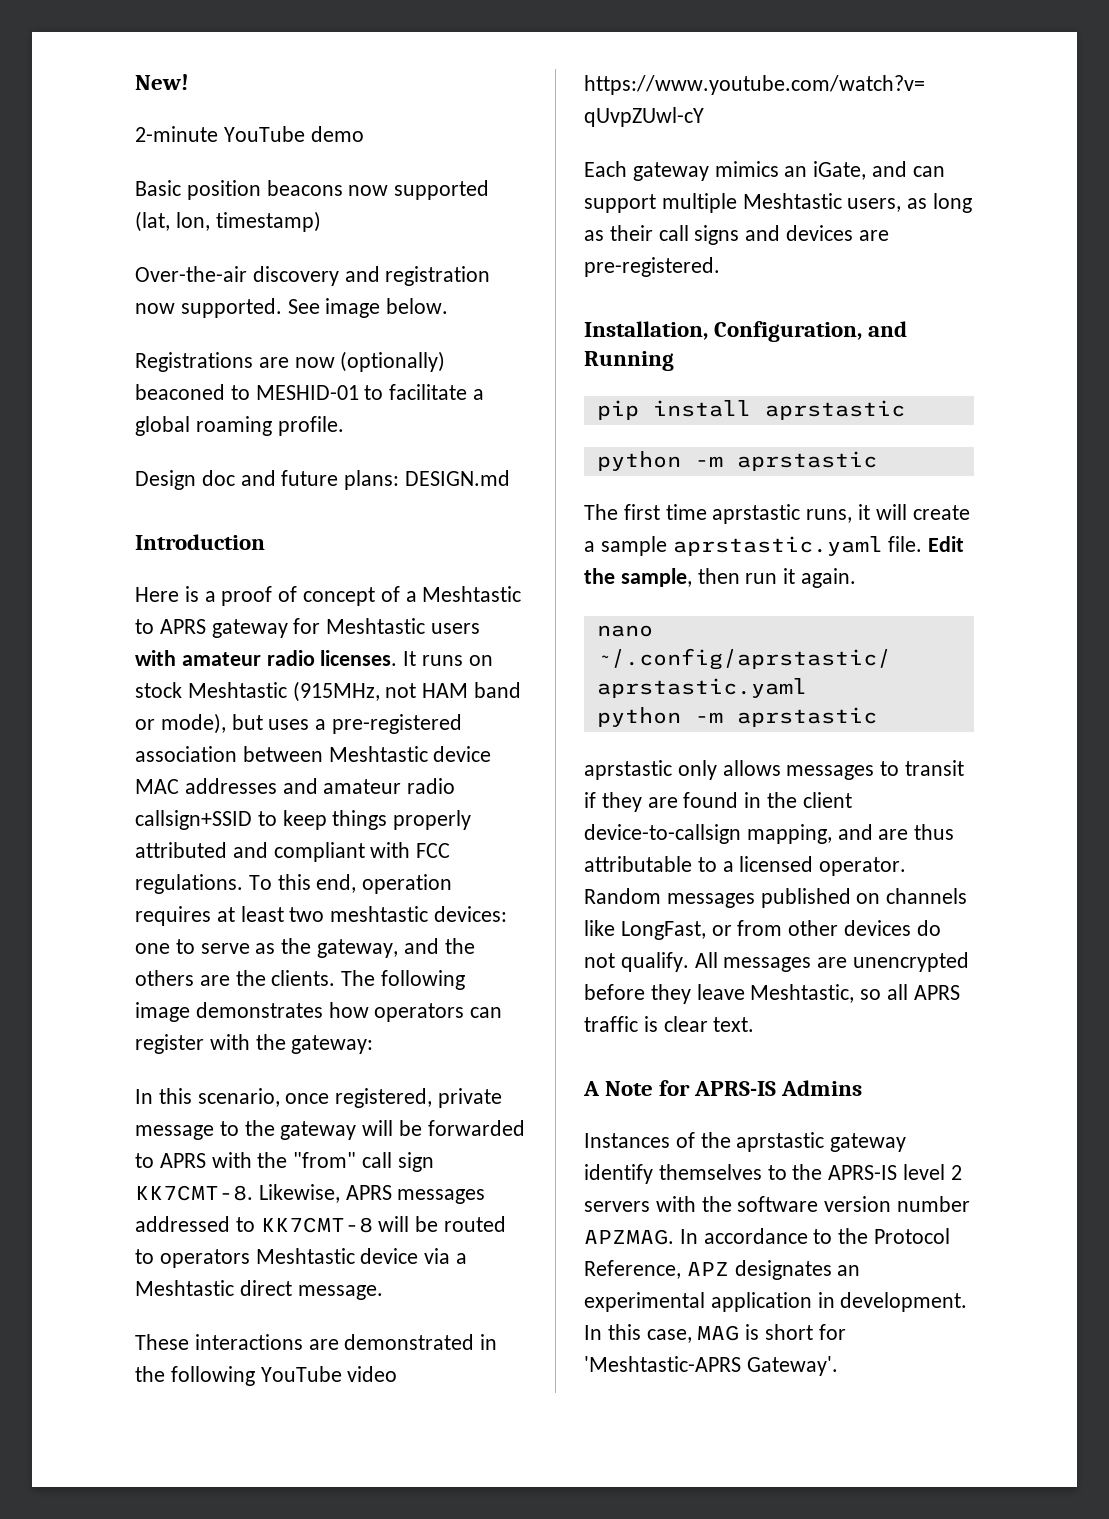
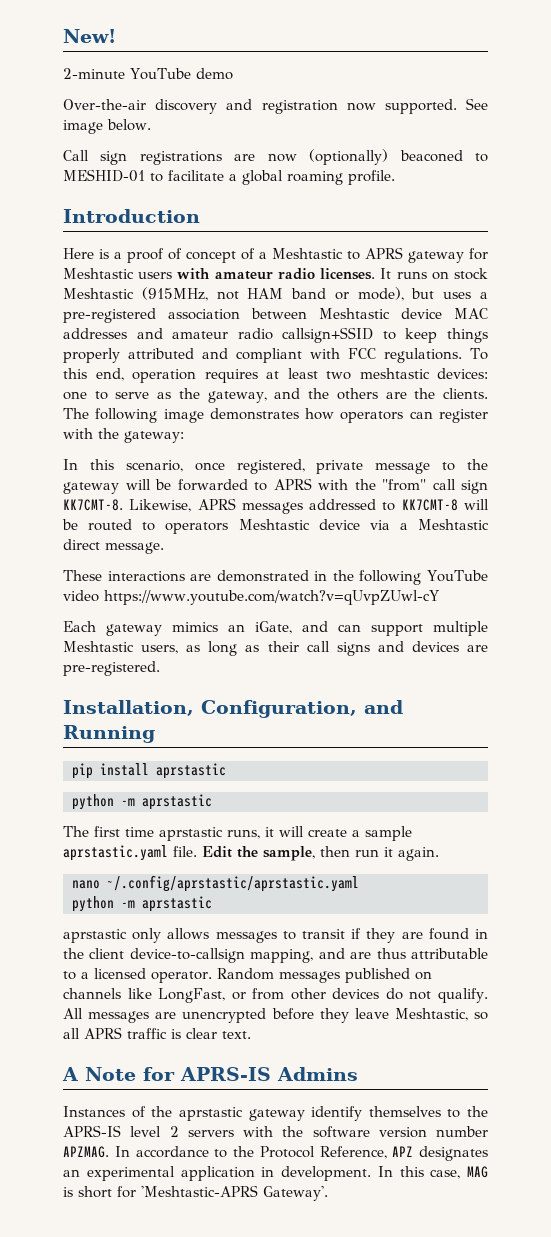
[135,180,490,200] [135,211,321,232] // Basic position beacons now supported (lat, lon, timestamp) -> (233, 74) none
[135,352,253,372] Registrations -> [63,150,222,165] Call sign registrations
[135,470,511,490] // Design doc and future plans: DESIGN.md -> (395, 177) none

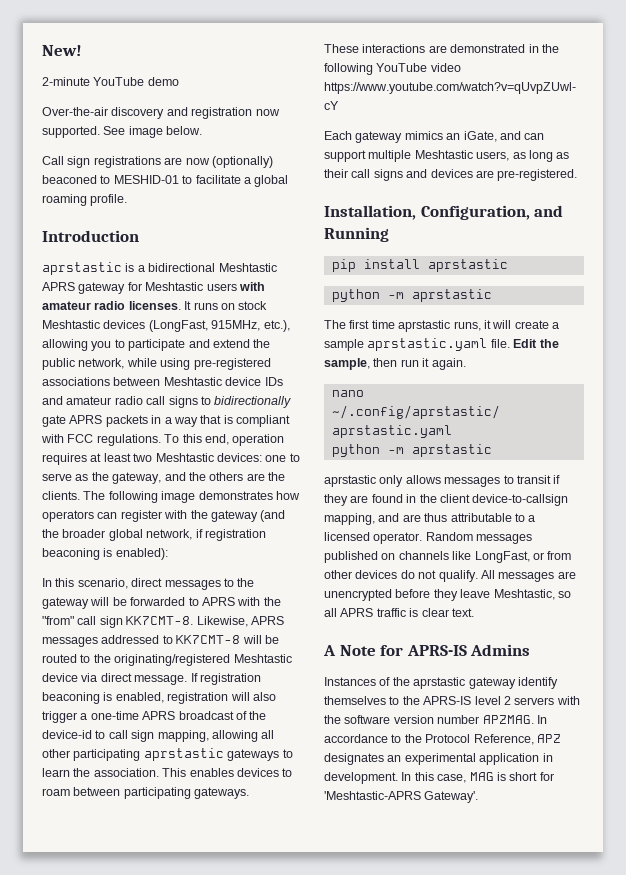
[63,248,94,259] Here -> [42,262,122,275] aprstastic
[127,248,360,263] proof of concept of a Meshtastic to -> [148,263,277,272] bidirectional Meshtastic
[141,287,488,301] [63,308,240,323] (915MHz, not HAM band or mode), but uses a pre-registered association -> [103,320,290,332] [42,339,271,351] [42,358,271,370] [42,377,110,386] devices (LongFast, 915MHz, etc.), allowing you to participate and extend the public network, while using pre-registered associations
[454,308,488,319] [63,328,127,339] MAC addresses -> [264,377,283,386] IDs
[282,327,488,343] [63,348,229,363] callsign+SSID to keep things properly attributed and -> [146,396,292,408] [42,415,233,427] call signs to bidirectionally gate APRS packets in a way that is
[359,368,430,379] meshtastic -> [155,453,214,462] Meshtastic
[124,431,184,443] gateway: -> [210,510,286,522] [42,529,266,541] [42,548,168,560] gateway (and the broader global network, if registration beaconing is enabled):
[194,459,431,474] once registered, private message -> [131,578,221,590] direct messages
[165,522,229,534] operators -> [93,654,231,666] the originating/registered
[399,519,489,530] a Meshtastic -> (98, 677) none
(164, 548) none -> [190,673,261,685] [42,692,276,704] [42,711,267,723] [42,730,275,742] [42,748,293,761] [42,768,293,777] [42,787,250,799] If registration beaconing is enabled, registration will also trigger a one-time APRS broadcast of the device-id to call sign mapping, allowing all other participating aprstastic gateways to learn the association. This enables devices to roam between participating gateways.

